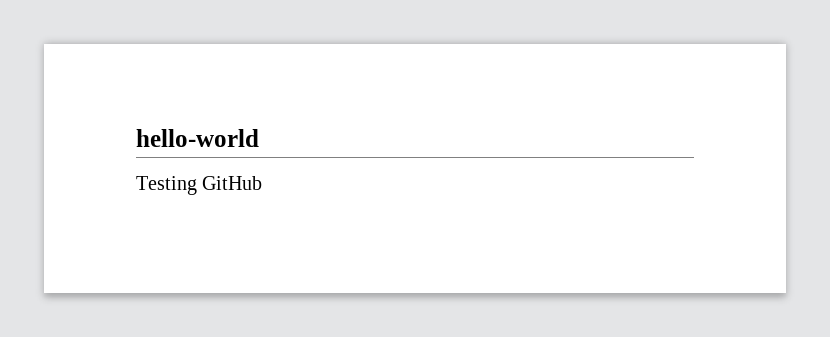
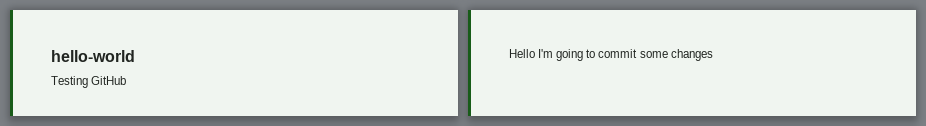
(263, 183) none -> [509,49,713,61] // Hello I'm going to commit some changes

